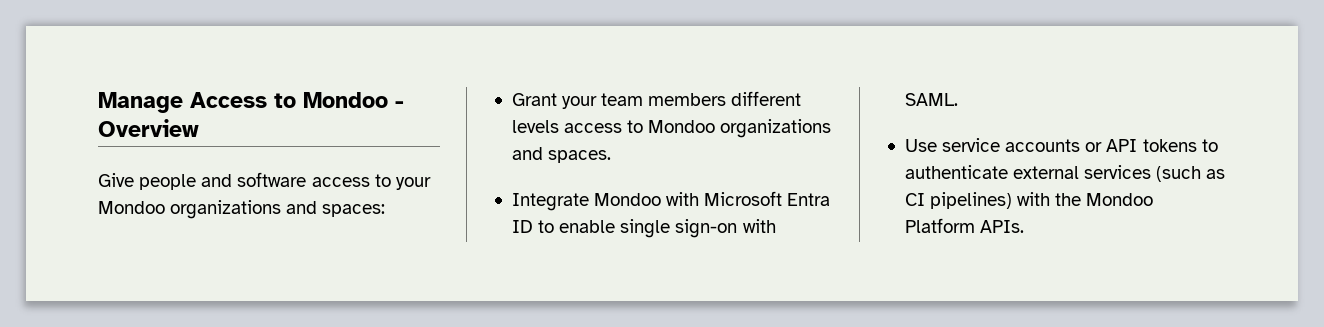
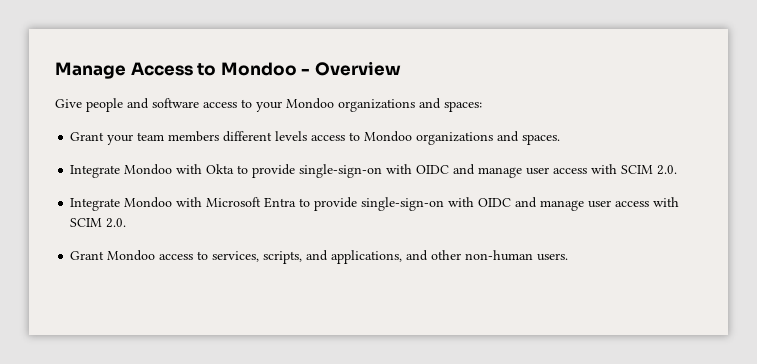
(612, 156) none -> [70,164,678,178] // Integrate Mondoo with Okta to provide single-sign-on with OIDC and manage user access with SCIM 2.0.
[511,219,776,238] [904,93,958,106] [904,138,1218,152] [904,165,1226,182] [904,192,1154,209] [904,218,1025,233] ID to enable single sign-on with SAML. // Use service accounts or API tokens to authenticate external services (such as CI pipelines) with the Mondoo Platform APIs. -> [299,197,680,211] [70,218,127,228] [70,250,569,264] to provide single-sign-on with OIDC and manage user access with SCIM 2.0. // Grant Mondoo access to services, scripts, and applications, and other non-human users.

